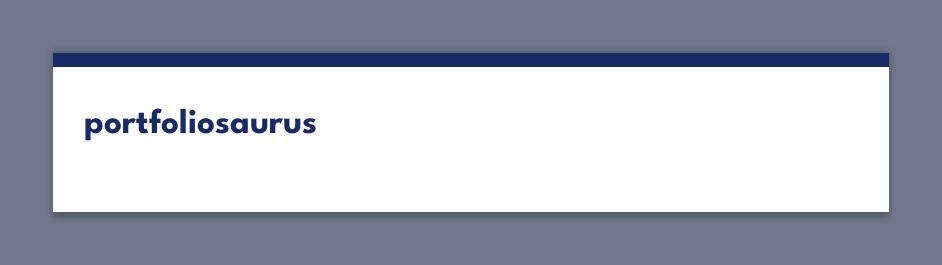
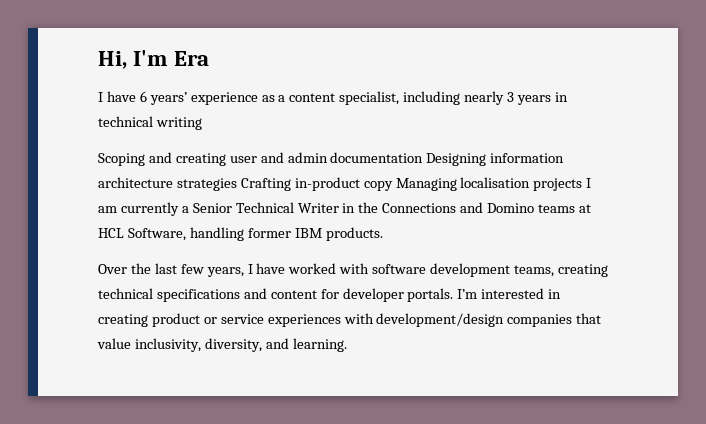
[84,108,317,141] portfoliosaurus -> [98,50,210,69] [98,91,568,105] [98,116,202,130] [98,152,565,166] [98,177,592,191] [98,202,591,216] [98,227,383,241] [98,263,608,277] [98,288,562,302] [98,313,602,327] [97,338,347,352] Hi, I'm Era // I have 6 years’ experience as a content specialist, including nearly 3 years in technical writing // Scoping and creating user and admin documentation Designing information architecture strategies Crafting in-product copy Managing localisation projects I am currently a Senior Technical Writer in the Connections and Domino teams at HCL Software, handling former IBM products. // Over the last few years, I have worked with software development teams, creating technical specifications and content for developer portals. I’m interested in creating product or service experiences with development/design companies that value inclusivity, diversity, and learning.

